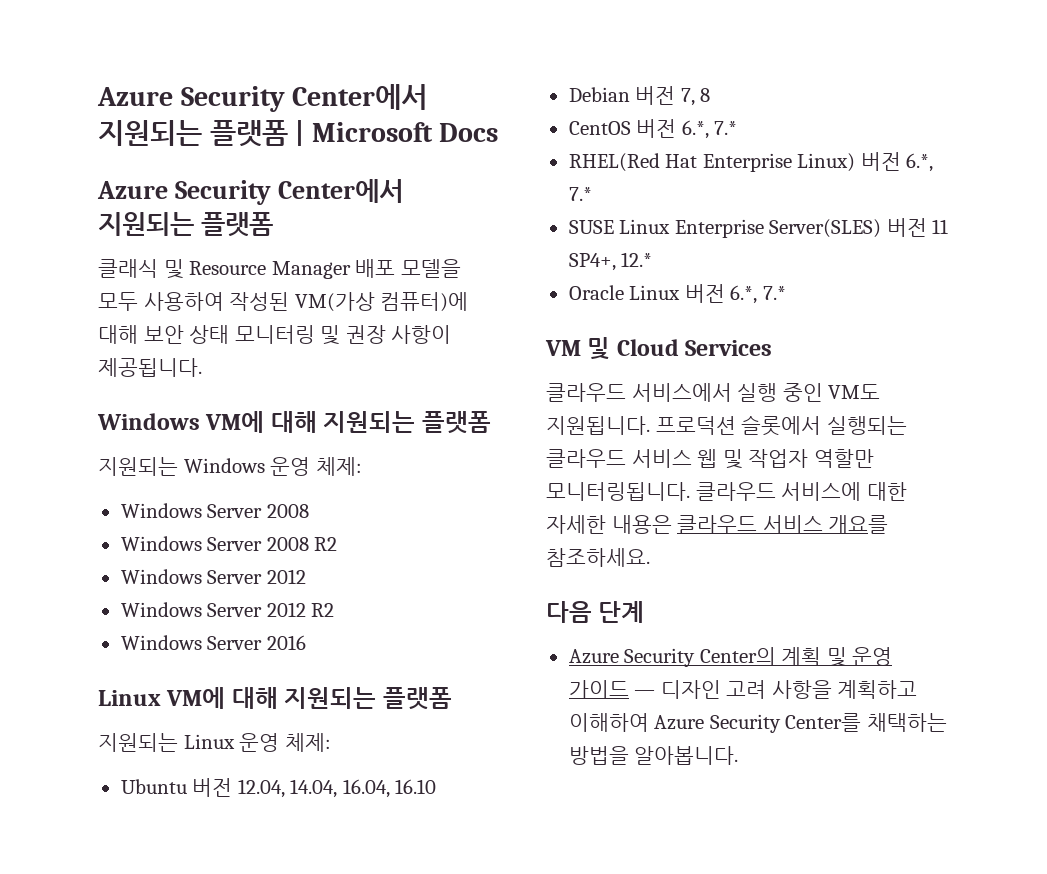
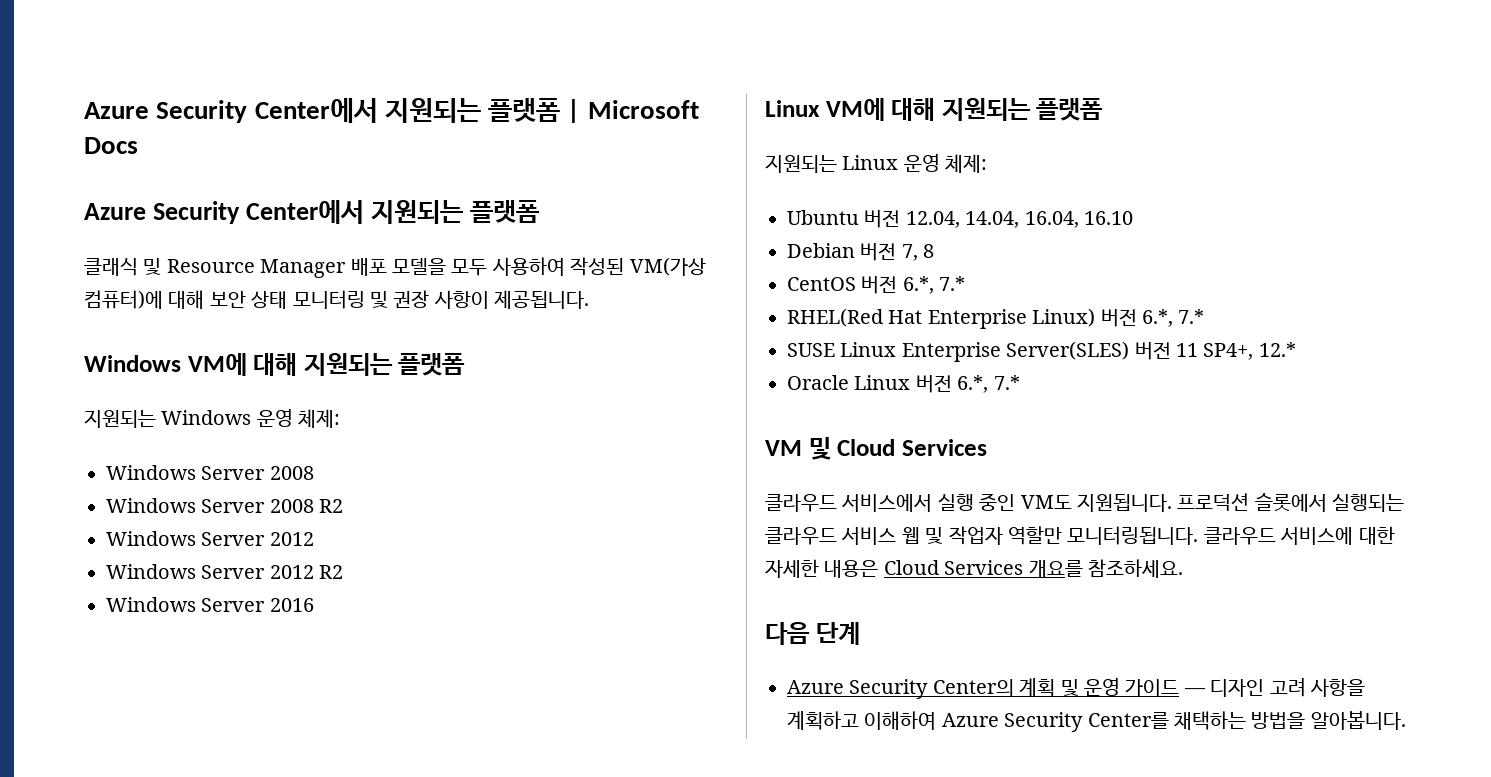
[677,515,823,534] 클라우드 서비스 -> [883,560,1024,575] Cloud Services

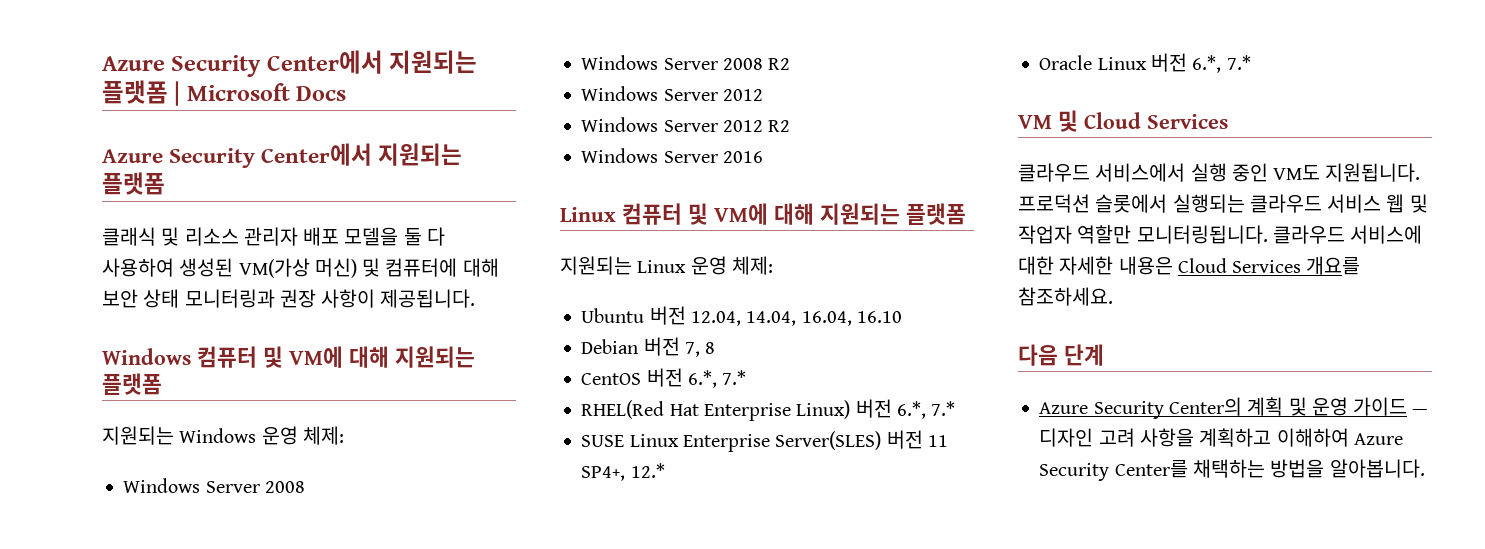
[166,257,706,278] [84,290,163,309] Resource Manager 배포 모델을 모두 사용하여 작성된 VM(가상 컴퓨터)에 -> [184,227,445,246] [102,258,458,278] 리소스 관리자 배포 모델을 둘 다 사용하여 생성된 VM(가상 머신) 및 컴퓨터에
[292,290,388,309] 모니터링 및 -> [184,289,275,308] 모니터링과
(181, 363) none -> [197,346,283,368] 컴퓨터 및
(820, 108) none -> [622,203,708,225] 컴퓨터 및

